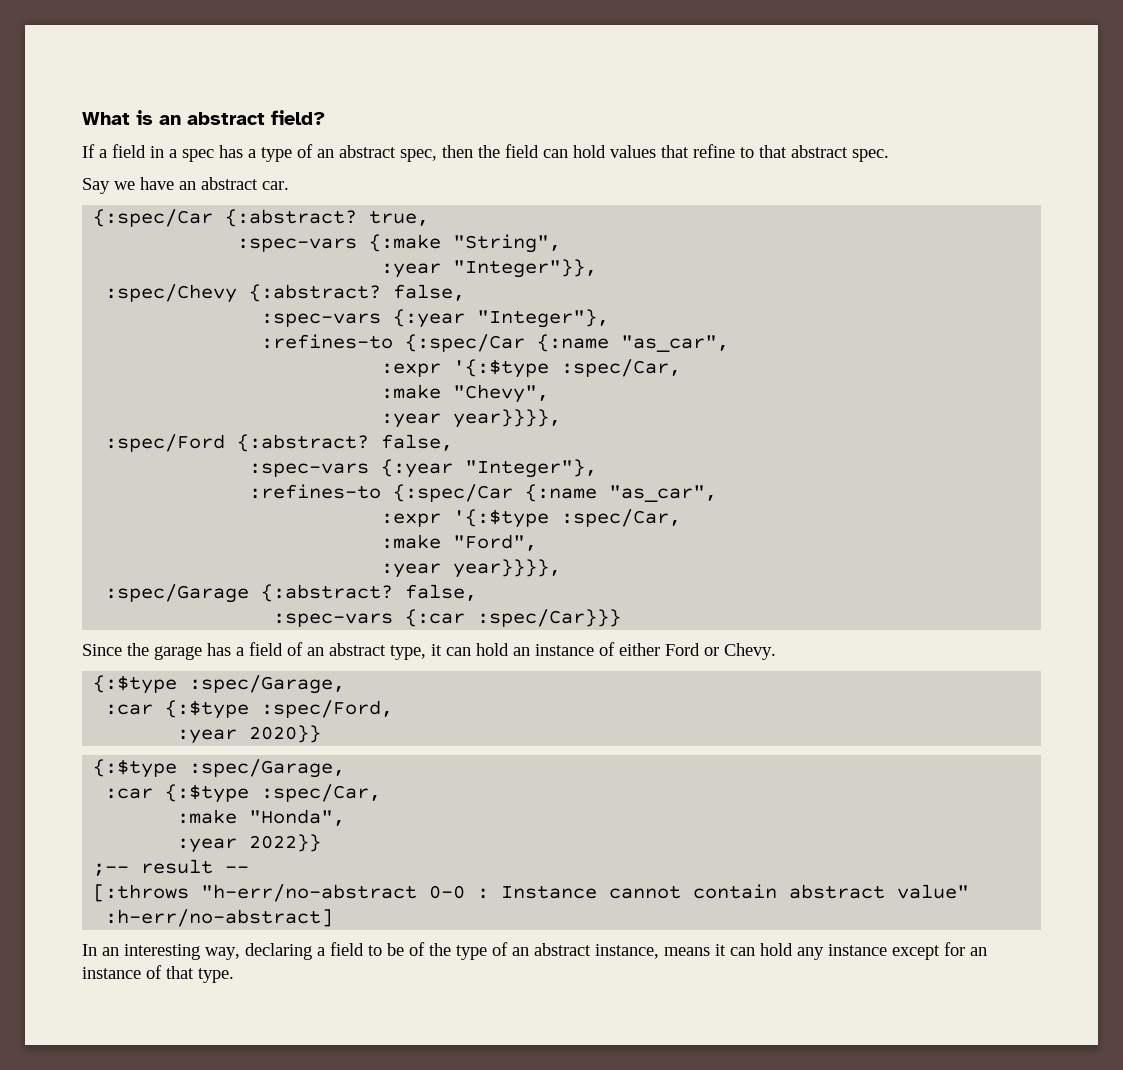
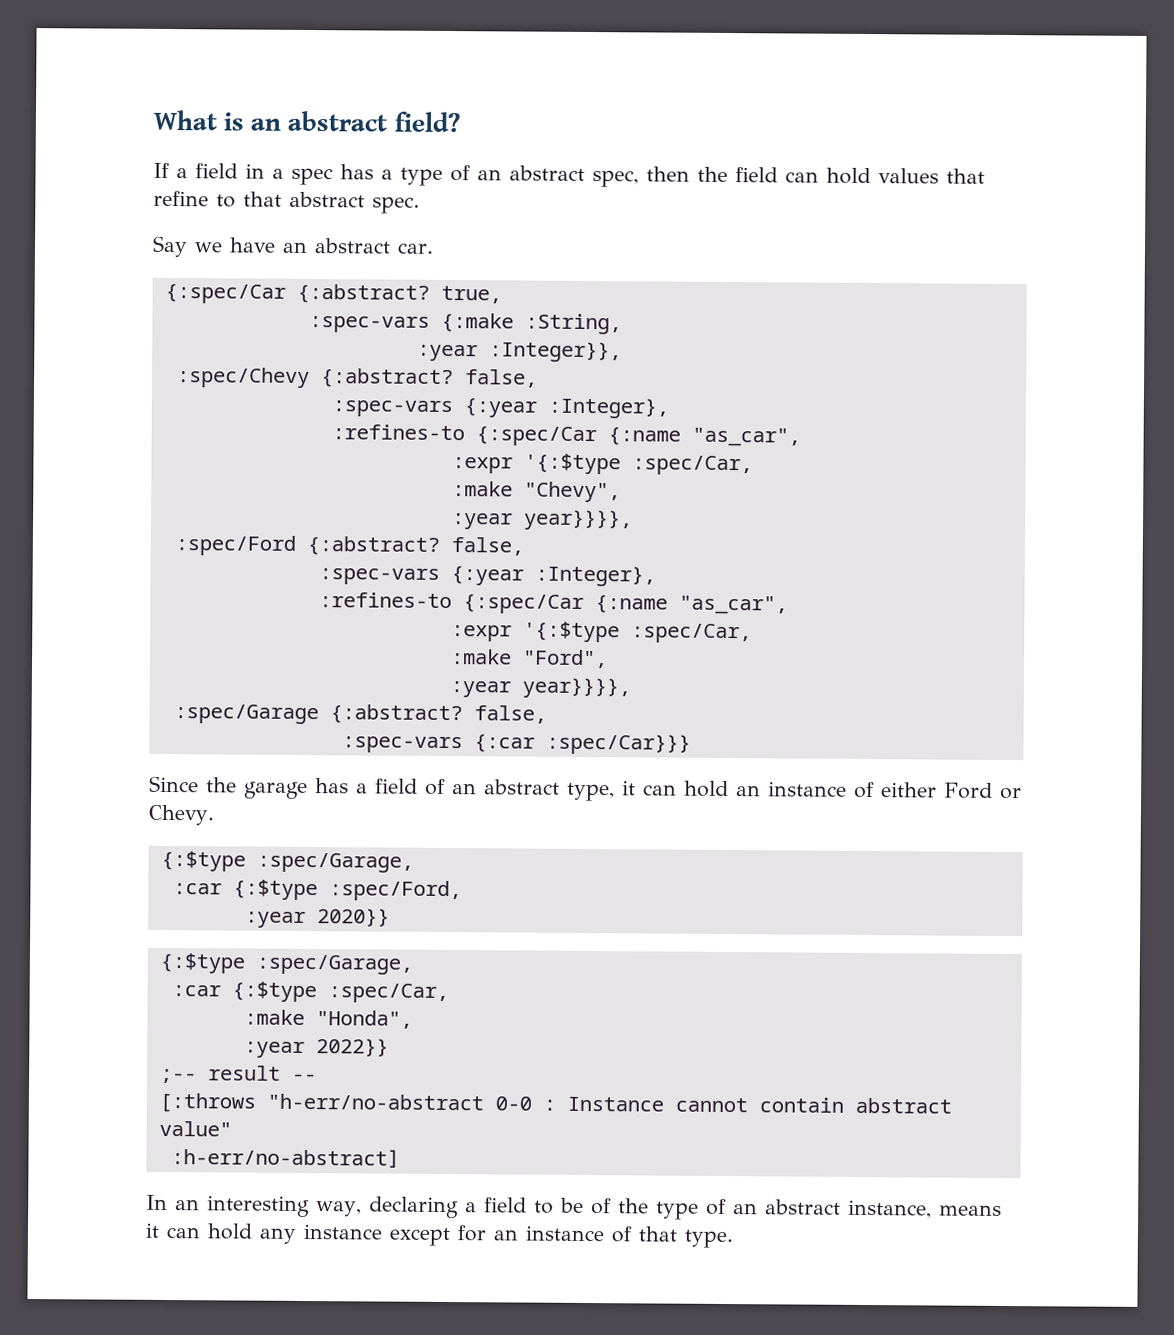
[453,234,562,253] [381,259,598,278] "String", // :year "Integer"}}, -> [524,313,622,335] [416,341,622,363] :String, // :year :Integer}},
[477,309,610,328] "Integer"}, -> [547,397,669,419] :Integer},
[465,459,598,478] "Integer"}, -> [534,565,656,587] :Integer},

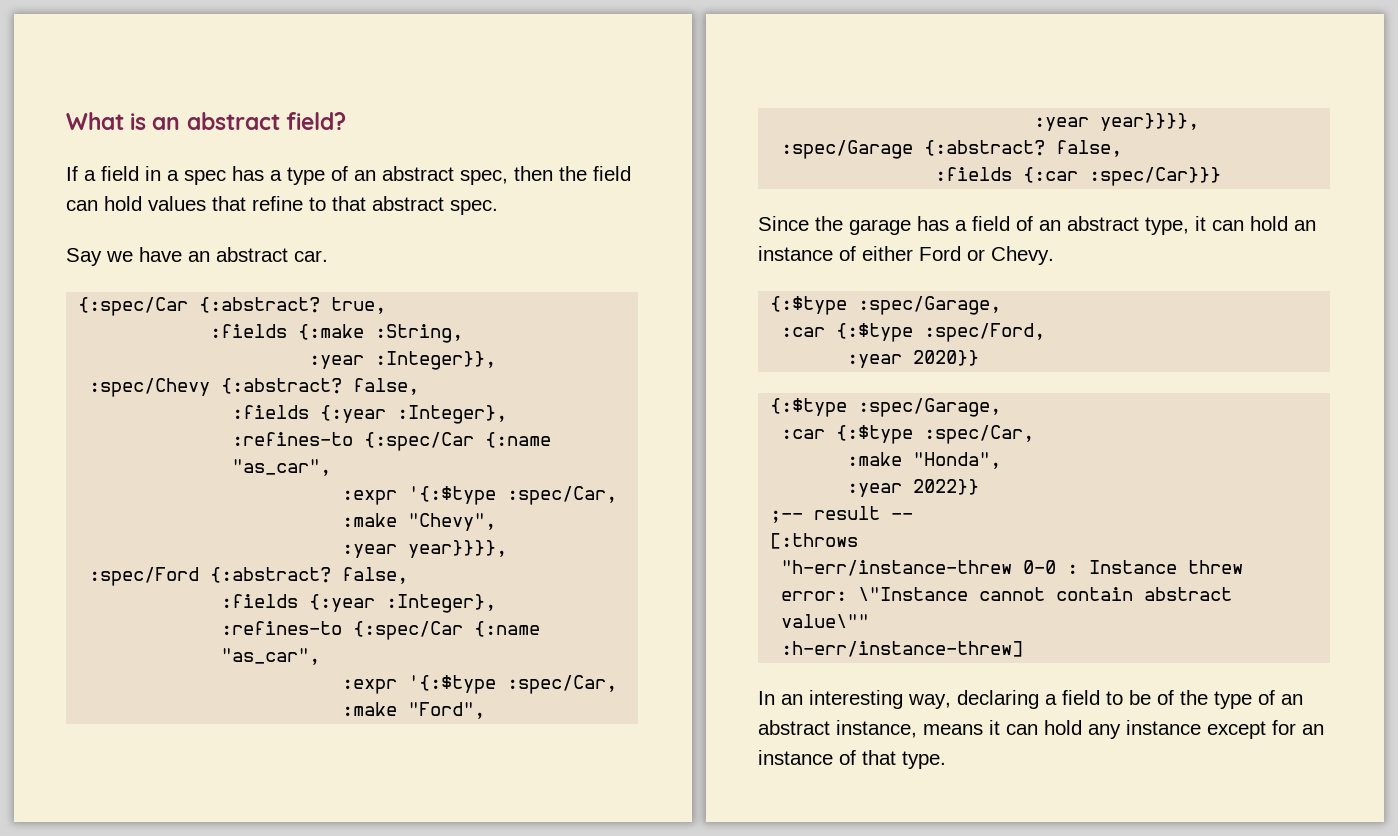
[308,315,430,333] :spec-vars -> [210,324,288,338] :fields
[331,400,453,418] :spec-vars -> [232,405,310,419] :fields
[318,568,440,585] :spec-vars -> [221,594,299,608] :fields
[341,736,463,754] :spec-vars -> [935,167,1013,181] :fields
[266,1093,484,1111] "h-err/no-abstract -> [781,560,1013,576] // "h-err/instance-threw
(664, 1104) none -> [1188,560,1244,574] [781,587,969,601] threw error: \"Instance
[158,1120,232,1137] [170,1148,400,1168] value" // :h-err/no-abstract] -> [781,614,870,628] [781,641,1024,657] value\"" // :h-err/instance-threw]

